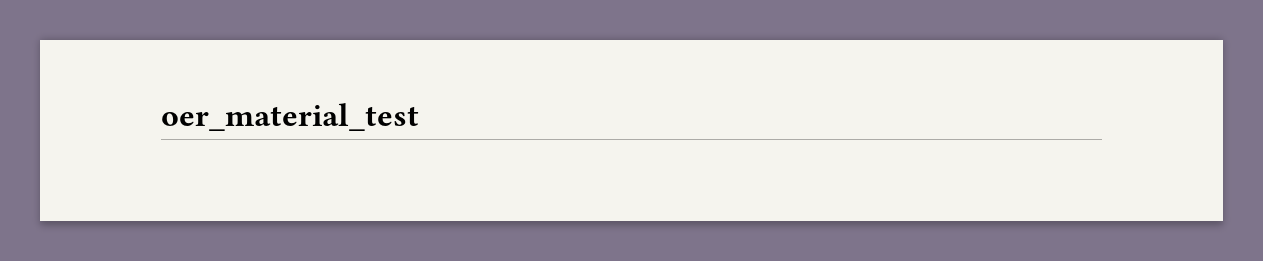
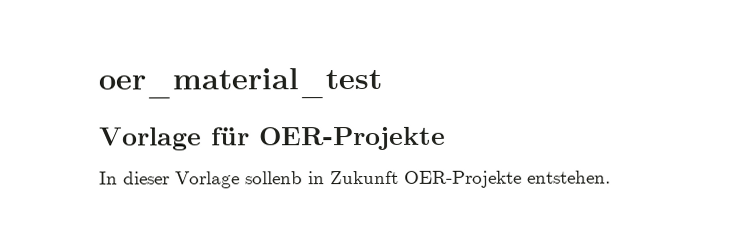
(419, 117) none -> [99,126,446,151] [99,170,611,189] // Vorlage für OER-Projekte // In dieser Vorlage sollenb in Zukunft OER-Projekte entstehen.

